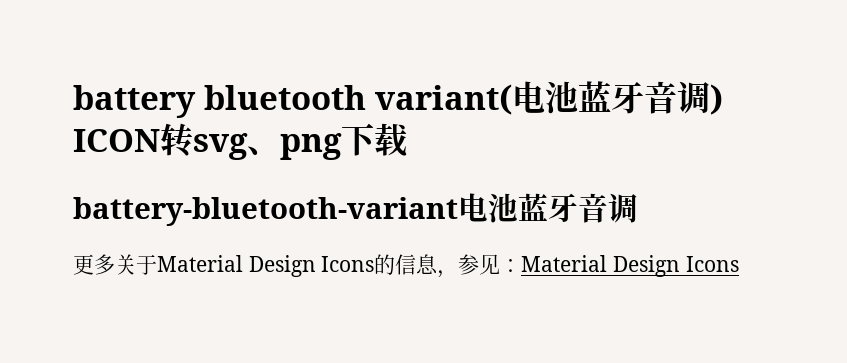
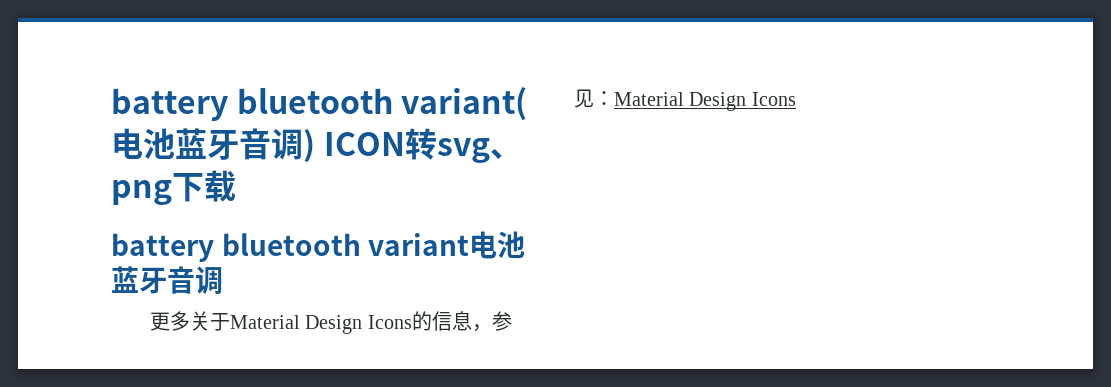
[73,197,458,226] battery-bluetooth-variant -> [111,233,470,262] battery bluetooth variant

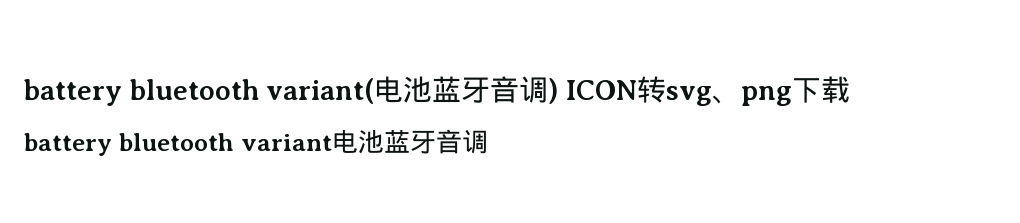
[150,311,512,334] [574,89,796,111] // 更多关于Material Design Icons的信息，参见：Material Design Icons -> (488, 141) none

